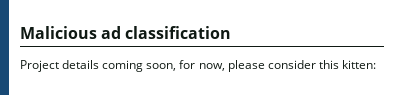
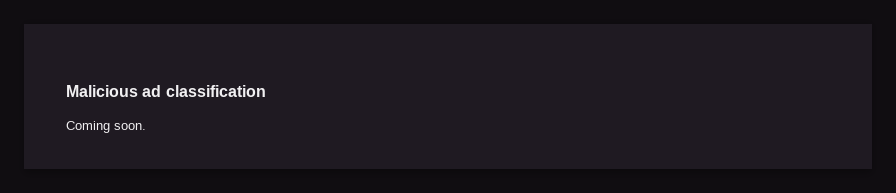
[20,60,376,72] Project details coming soon, for now, please consider this kitten: -> [66,121,146,133] Coming soon.

